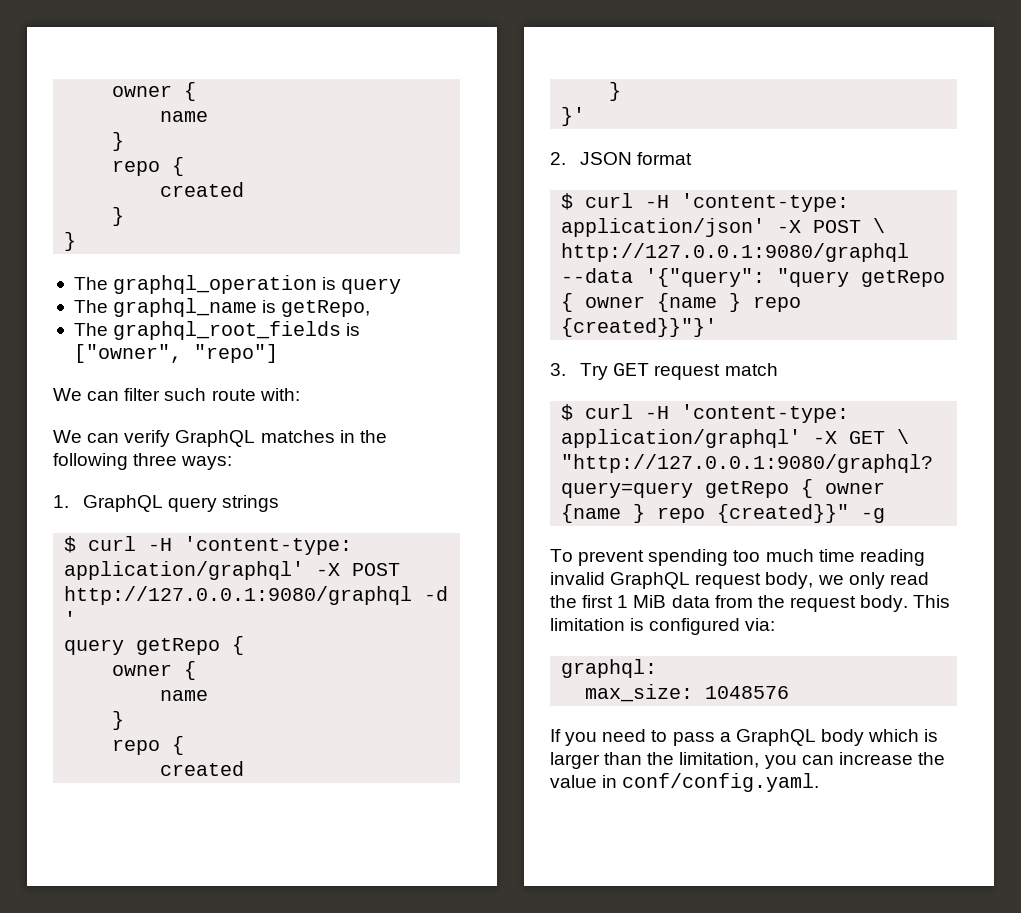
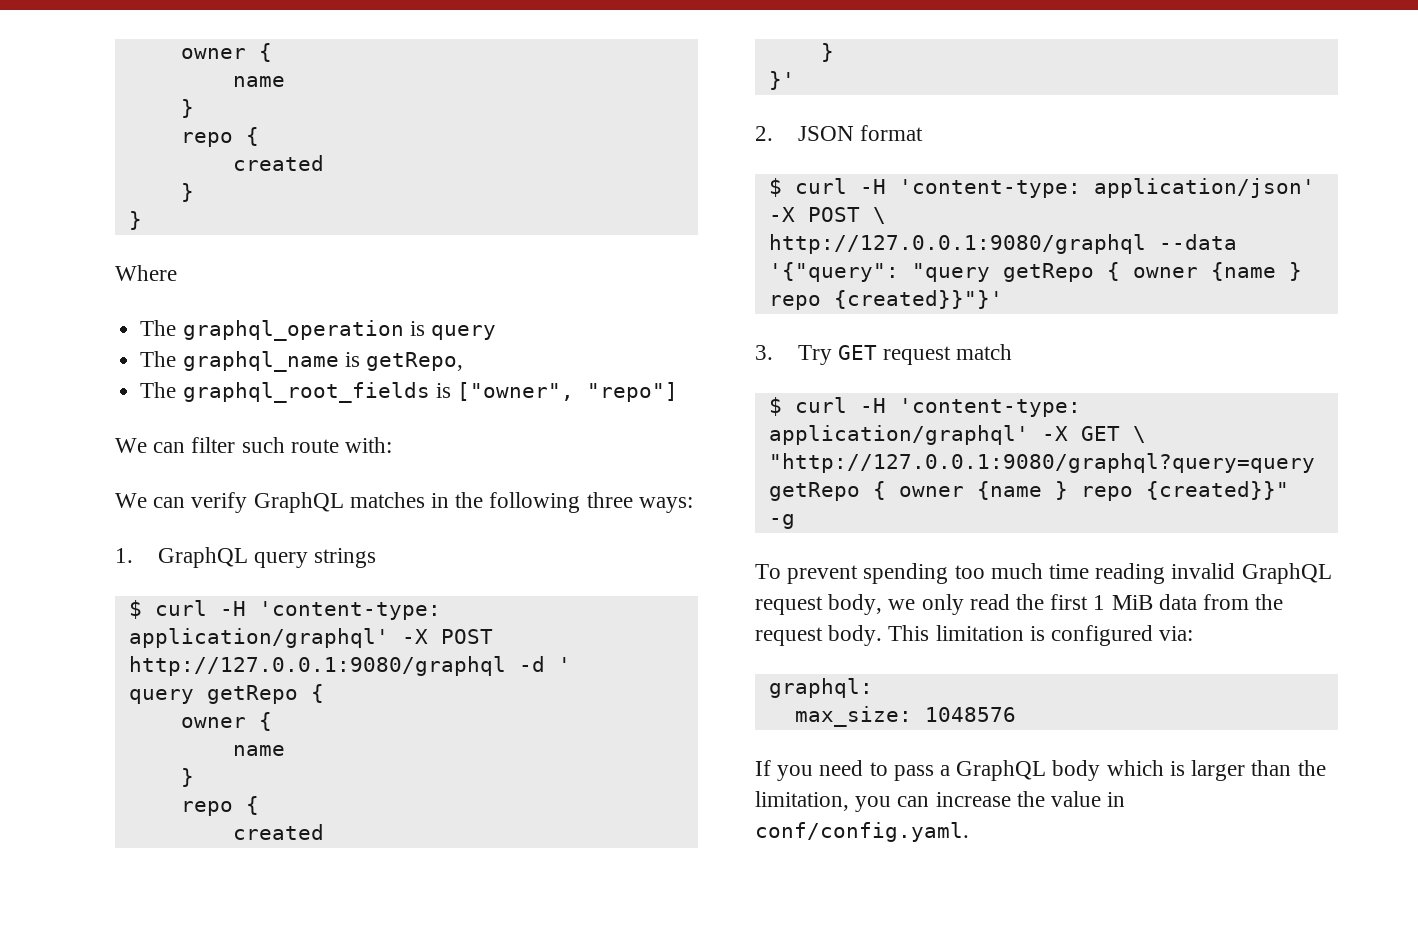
(77, 241) none -> [115,265,177,281] // Where

